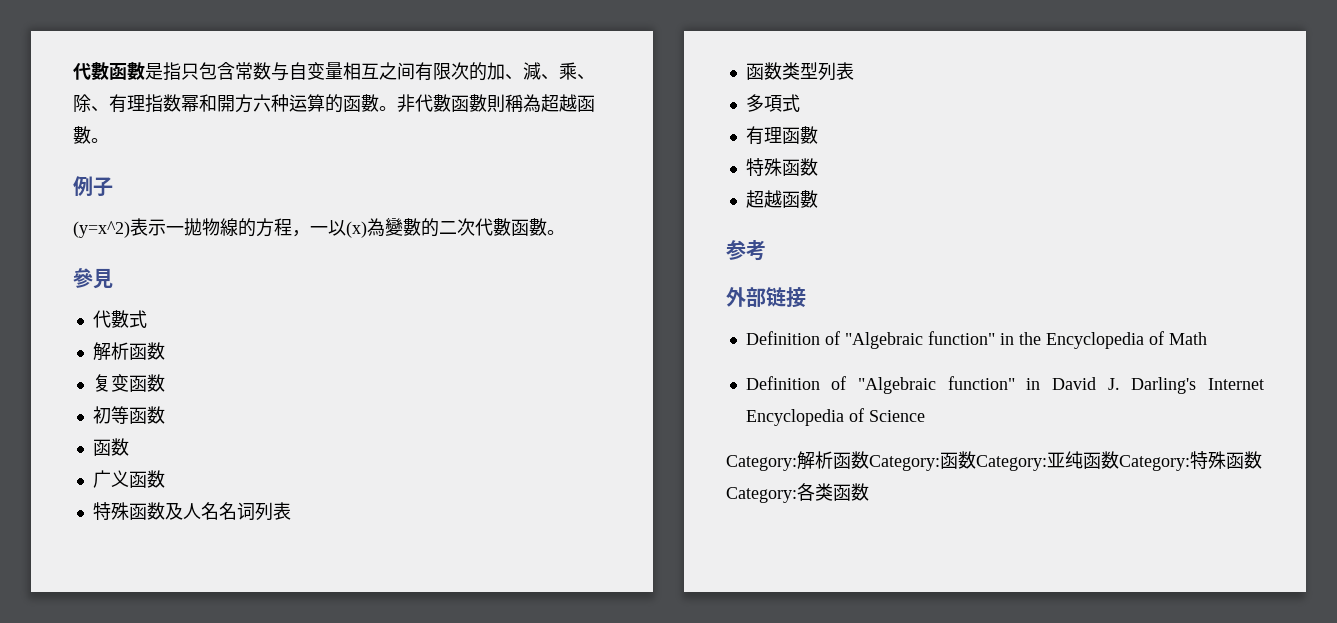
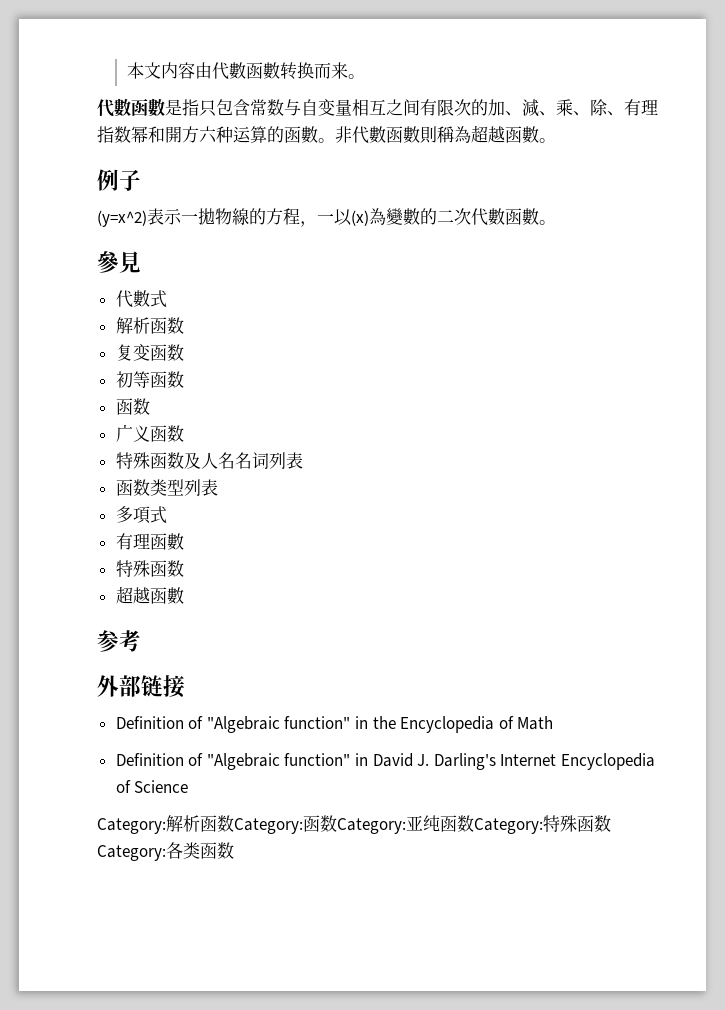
(73, 71) none -> [126,62,365,80] 本文内容由代數函數转换而来。 //

